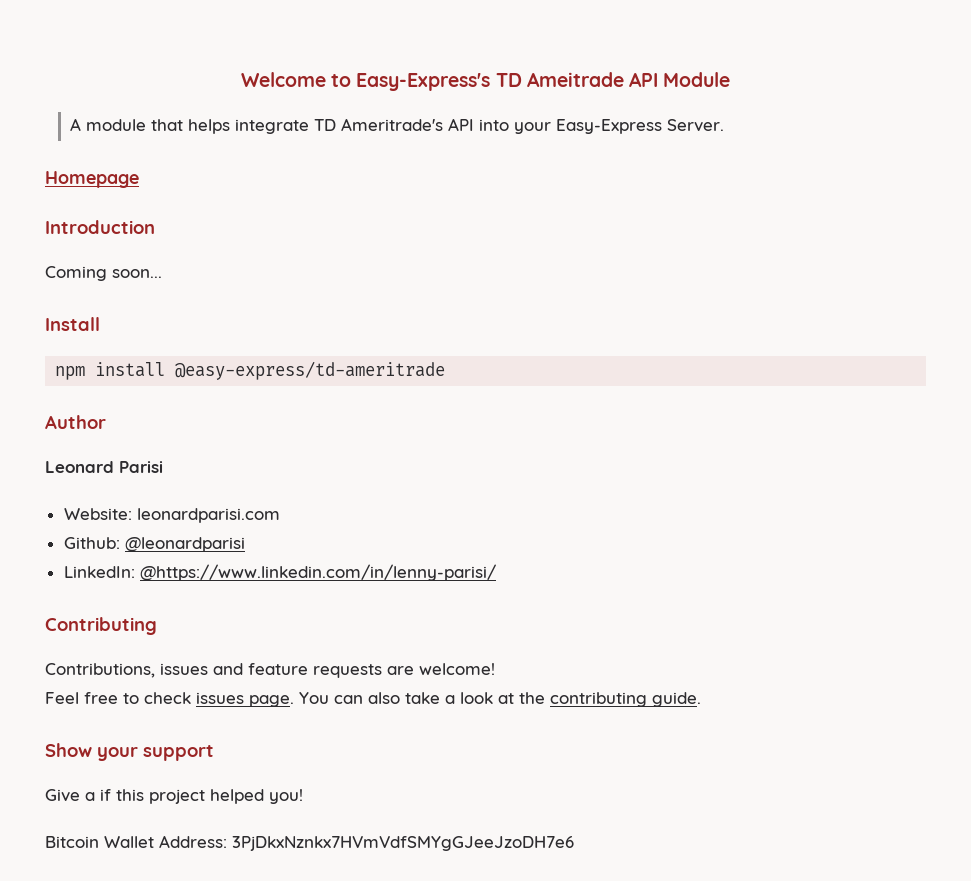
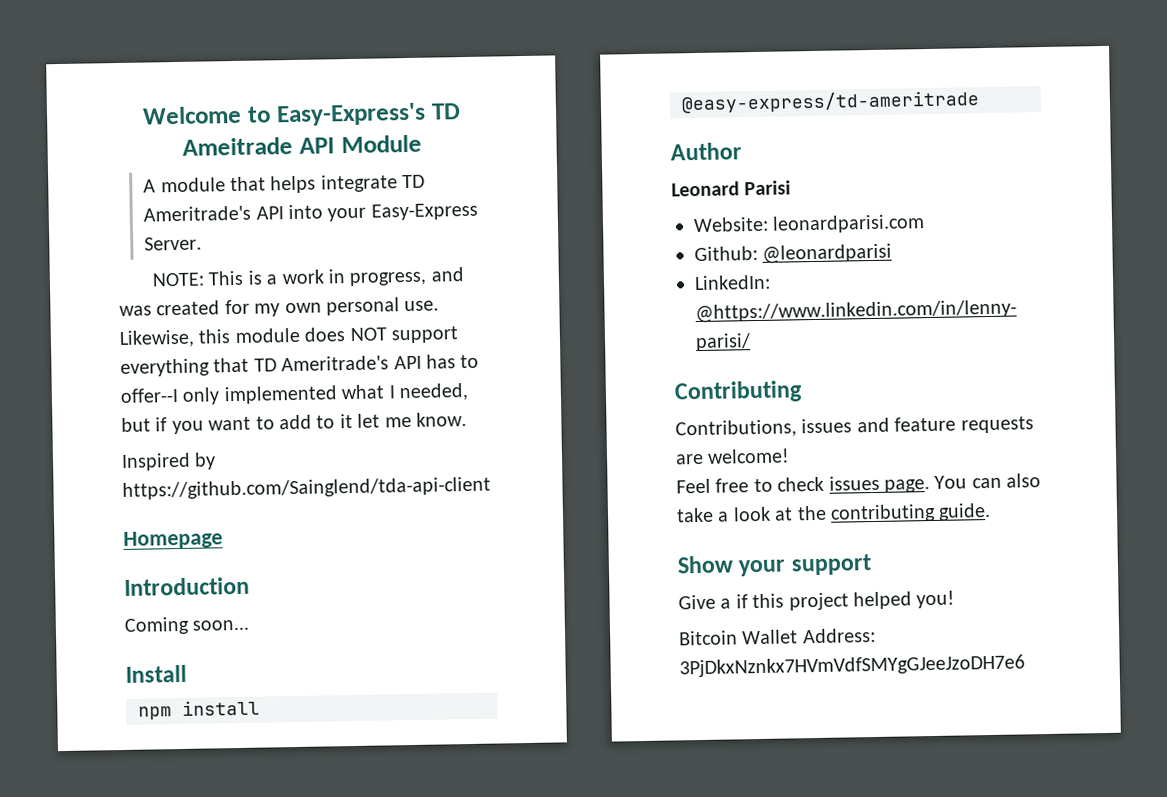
(725, 125) none -> [151,267,464,287] [119,297,440,317] [119,326,459,348] [120,354,480,377] [120,382,469,405] [121,412,467,435] [121,452,217,471] [122,476,491,500] // NOTE: This is a work in progress, and was created for my own personal use. Likewise, this module does NOT support everything that TD Ameritrade's API has to offer--I only implemented what I needed, but if you want to add to it let me know. // Inspired by https://github.com/Sainglend/tda-api-client

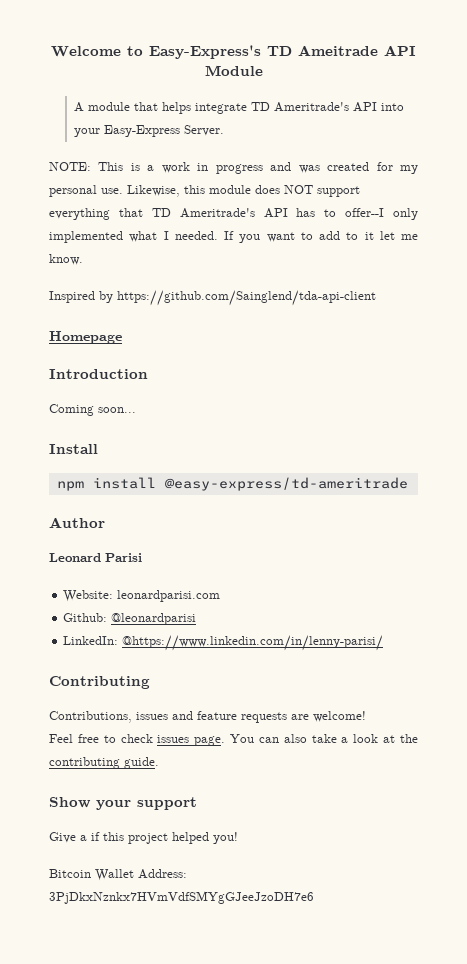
[349,271,428,287] progress, -> [215,164,263,174] progress
[284,302,322,314] own -> (418, 169) none
[399,382,469,402] [121,417,168,432] needed, but if -> [174,231,234,240] needed. If

